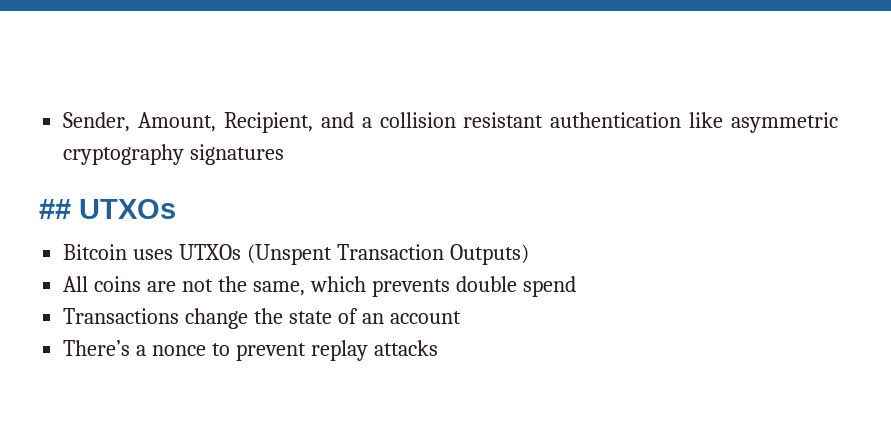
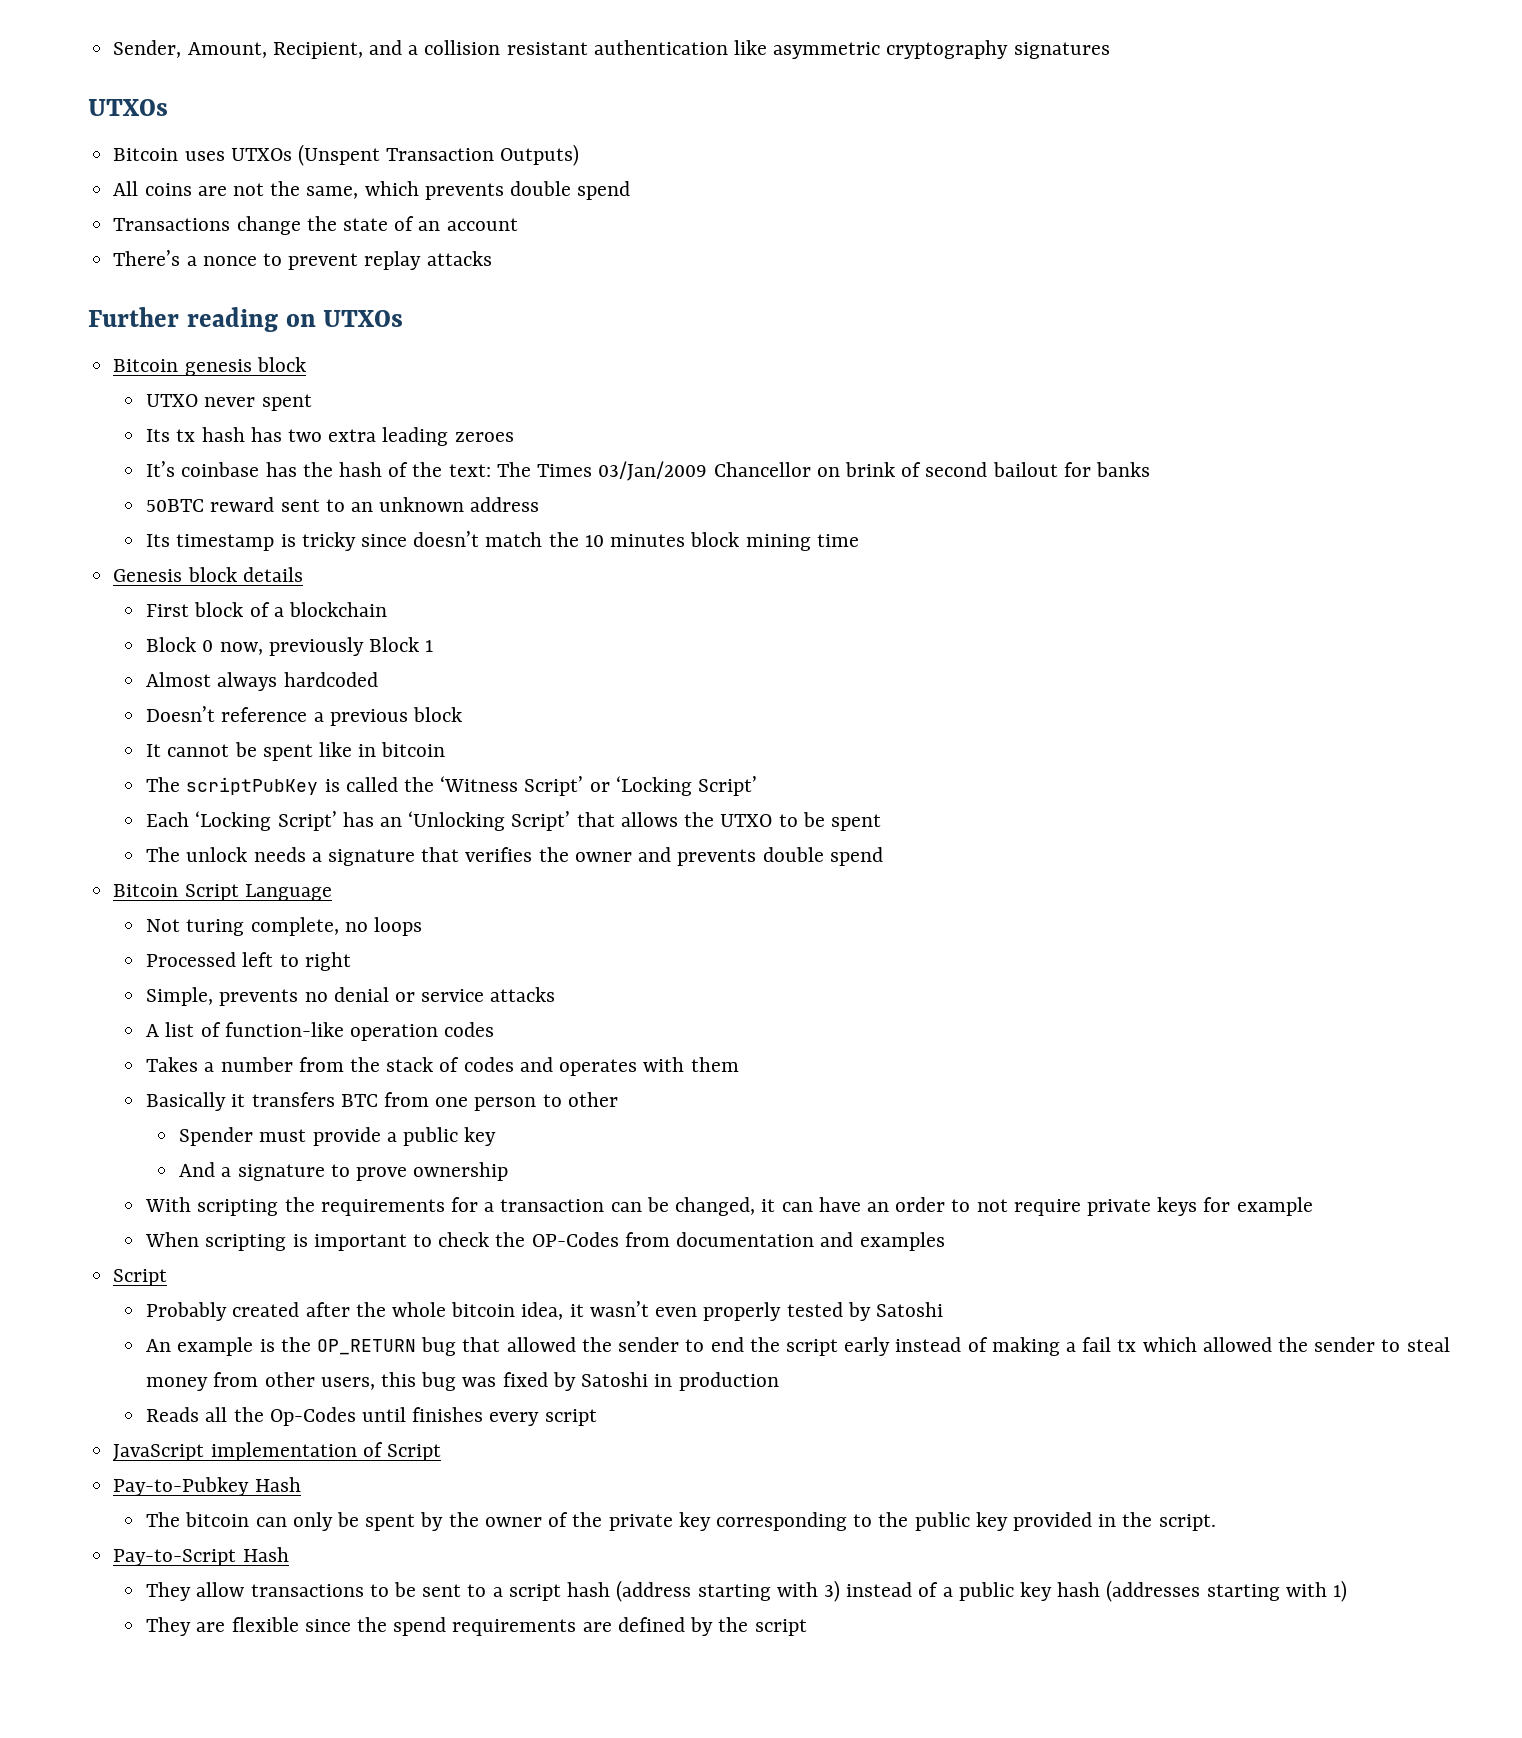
[39,199,71,219] ## -> (1110, 50) none
(438, 348) none -> [88,307,404,332] [113,357,306,376] [146,394,312,411] [146,427,514,446] [146,461,1150,481] [146,497,540,512] [146,531,859,551] [113,567,303,582] [146,602,388,617] [146,637,434,656] [146,672,378,691] [146,706,463,726] [146,742,446,761] [146,776,758,796] [146,811,881,831] [146,847,883,866] [113,884,332,901] [146,917,423,936] [146,952,351,971] [146,987,556,1006] [146,1022,495,1041] [146,1057,739,1076] [146,1092,618,1111] [179,1127,497,1146] [179,1162,509,1181] [145,1197,1313,1216] [145,1232,945,1251] [113,1269,168,1286] [146,1301,943,1321] [146,1337,1450,1356] [146,1372,779,1391] [146,1407,597,1426] [113,1442,441,1461] [113,1477,301,1496] [146,1512,1216,1531] [113,1547,289,1566] [146,1580,1348,1602] [146,1617,807,1636] // Further reading on UTXOs // Bitcoin genesis block // UTXO never spent // Its tx hash has two extra leading zeroes // It’s coinbase has the hash of the text: The Times 03/Jan/2009 Chancellor on brink of second bailout for banks // 50BTC reward sent to an unknown address // Its timestamp is tricky since doesn’t match the 10 minutes block mining time // Genesis block details // First block of a blockchain // Block 0 now, previously Block 1 // Almost always hardcoded // Doesn’t reference a previous block // It cannot be spent like in bitcoin // The scriptPubKey is called the ‘Witness Script’ or ‘Locking Script’ // Each ‘Locking Script’ has an ‘Unlocking Script’ that allows the UTXO to be spent // The unlock needs a signature that verifies the owner and prevents double spend // Bitcoin Script Language // Not turing complete, no loops // Processed left to right // Simple, prevents no denial or service attacks // A list of function-like operation codes // Takes a number from the stack of codes and operates with them // Basically it transfers BTC from one person to other // Spender must provide a public key // And a signature to prove ownership // With scripting the requirements for a transaction can be changed, it can have an order to not require private keys for example // When scripting is important to check the OP-Codes from documentation and examples // Script // Probably created after the whole bitcoin idea, it wasn’t even properly tested by Satoshi // An example is the OP_RETURN bug that allowed the sender to end the script early instead of making a fail tx which allowed the sender to steal money from other users, this bug was fixed by Satoshi in production // Reads all the Op-Codes until finishes every script // JavaScript implementation of Script // Pay-to-Pubkey Hash // The bitcoin can only be spent by the owner of the private key corresponding to the public key provided in the script. // Pay-to-Script Hash // They allow transactions to be sent to a script hash (address starting with 3) instead of a public key hash (addresses starting with 1) // They are flexible since the spend requirements are defined by the script

